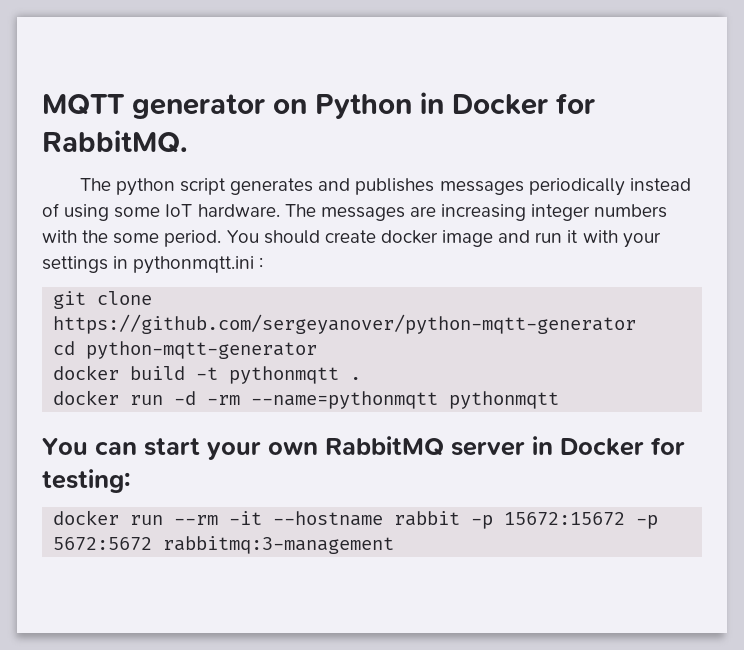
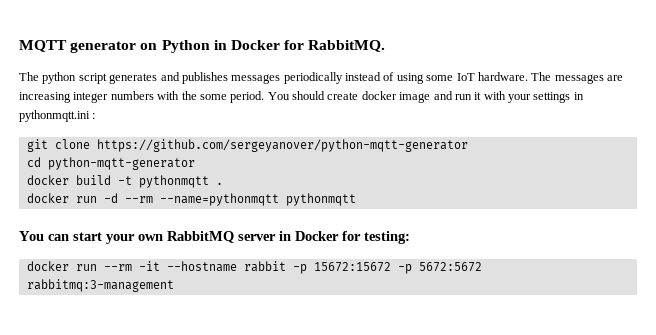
[207,395,241,405] -rm -> [124,196,153,203] --rm

